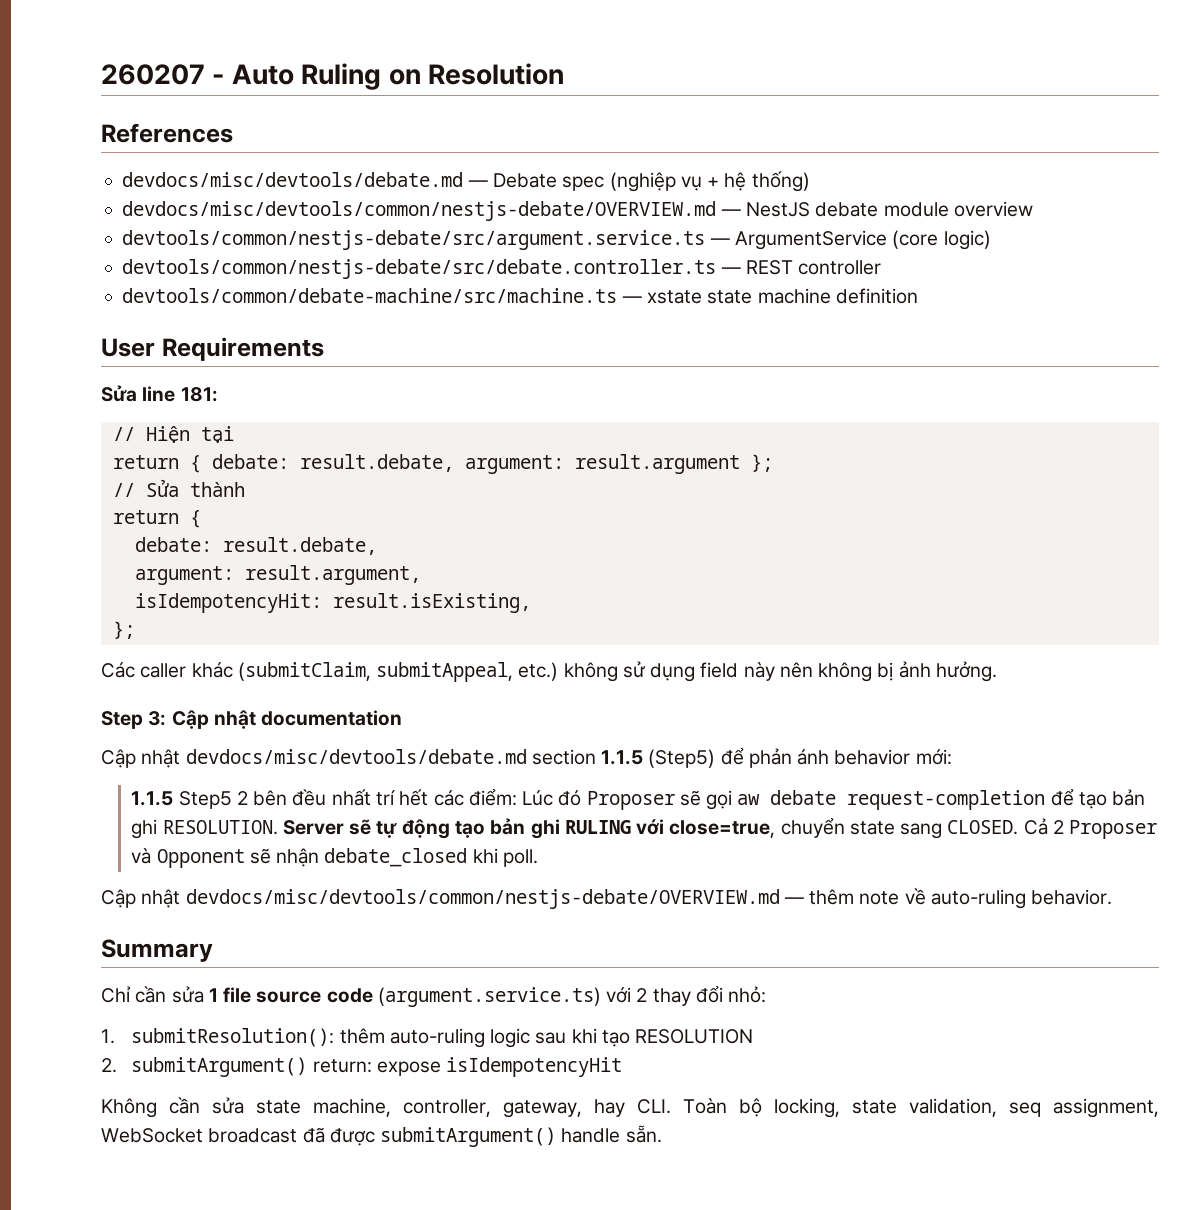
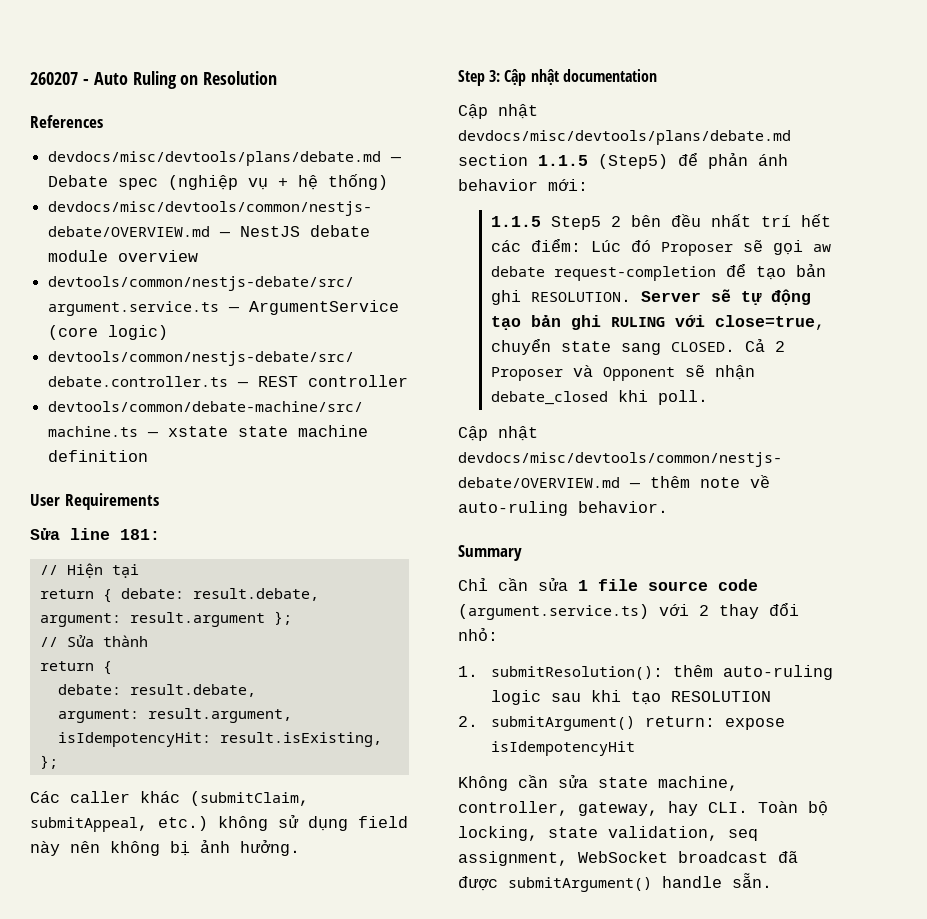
[122,172,464,187] devdocs/misc/devtools/debate.md -> [48,151,382,166] devdocs/misc/devtools/plans/debate.md
[185,749,527,764] devdocs/misc/devtools/debate.md -> [458,130,791,145] devdocs/misc/devtools/plans/debate.md

